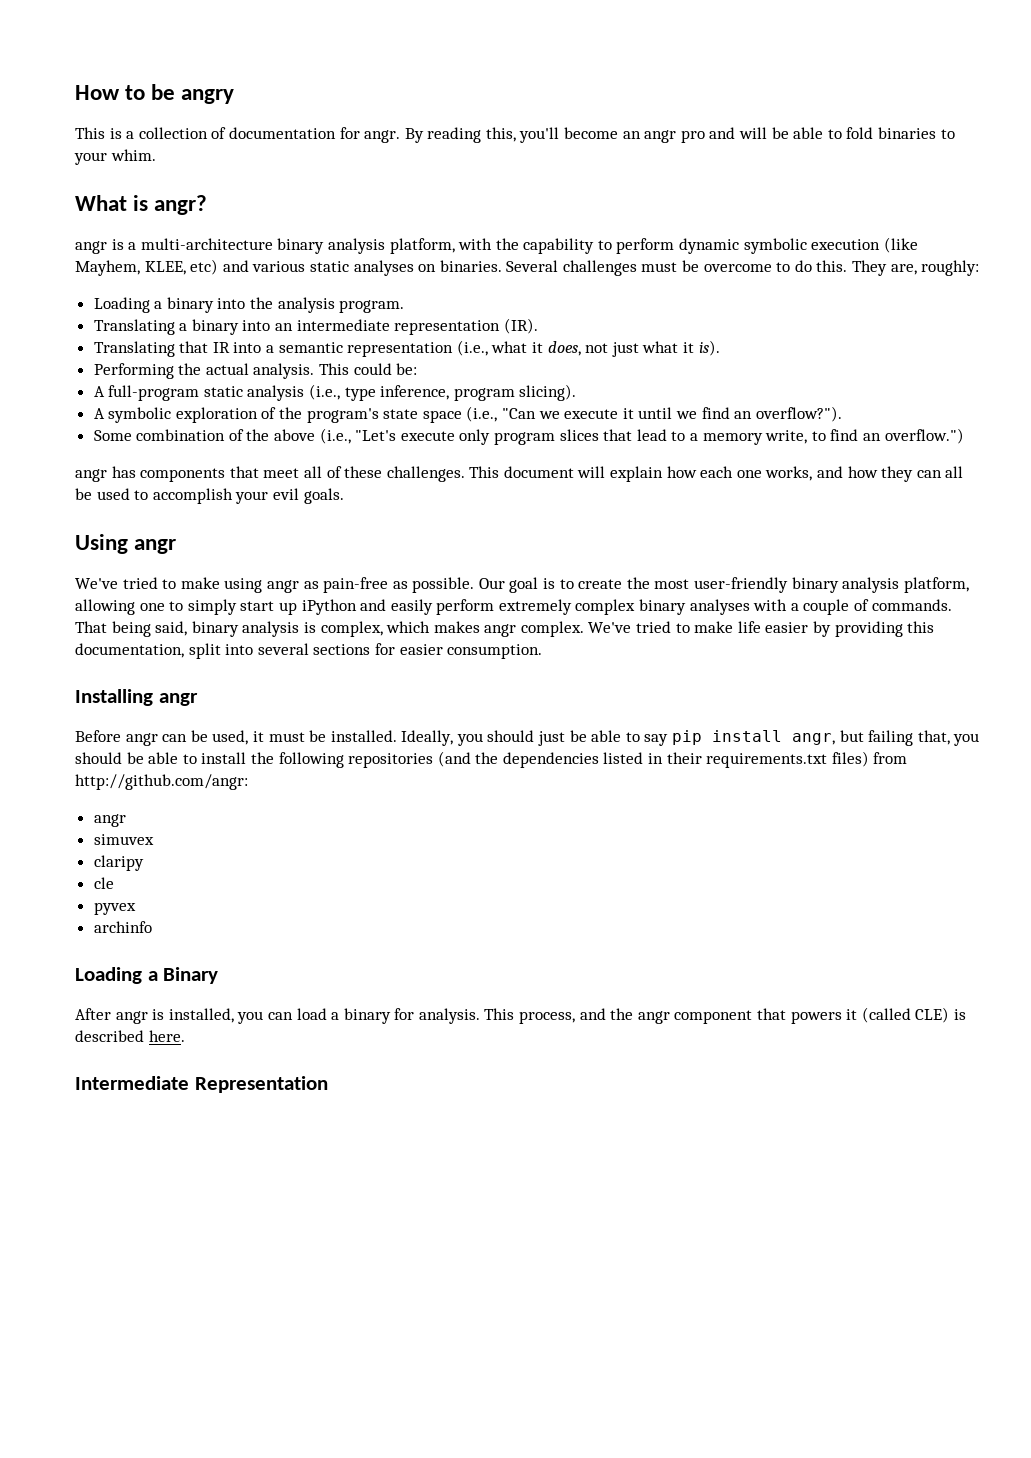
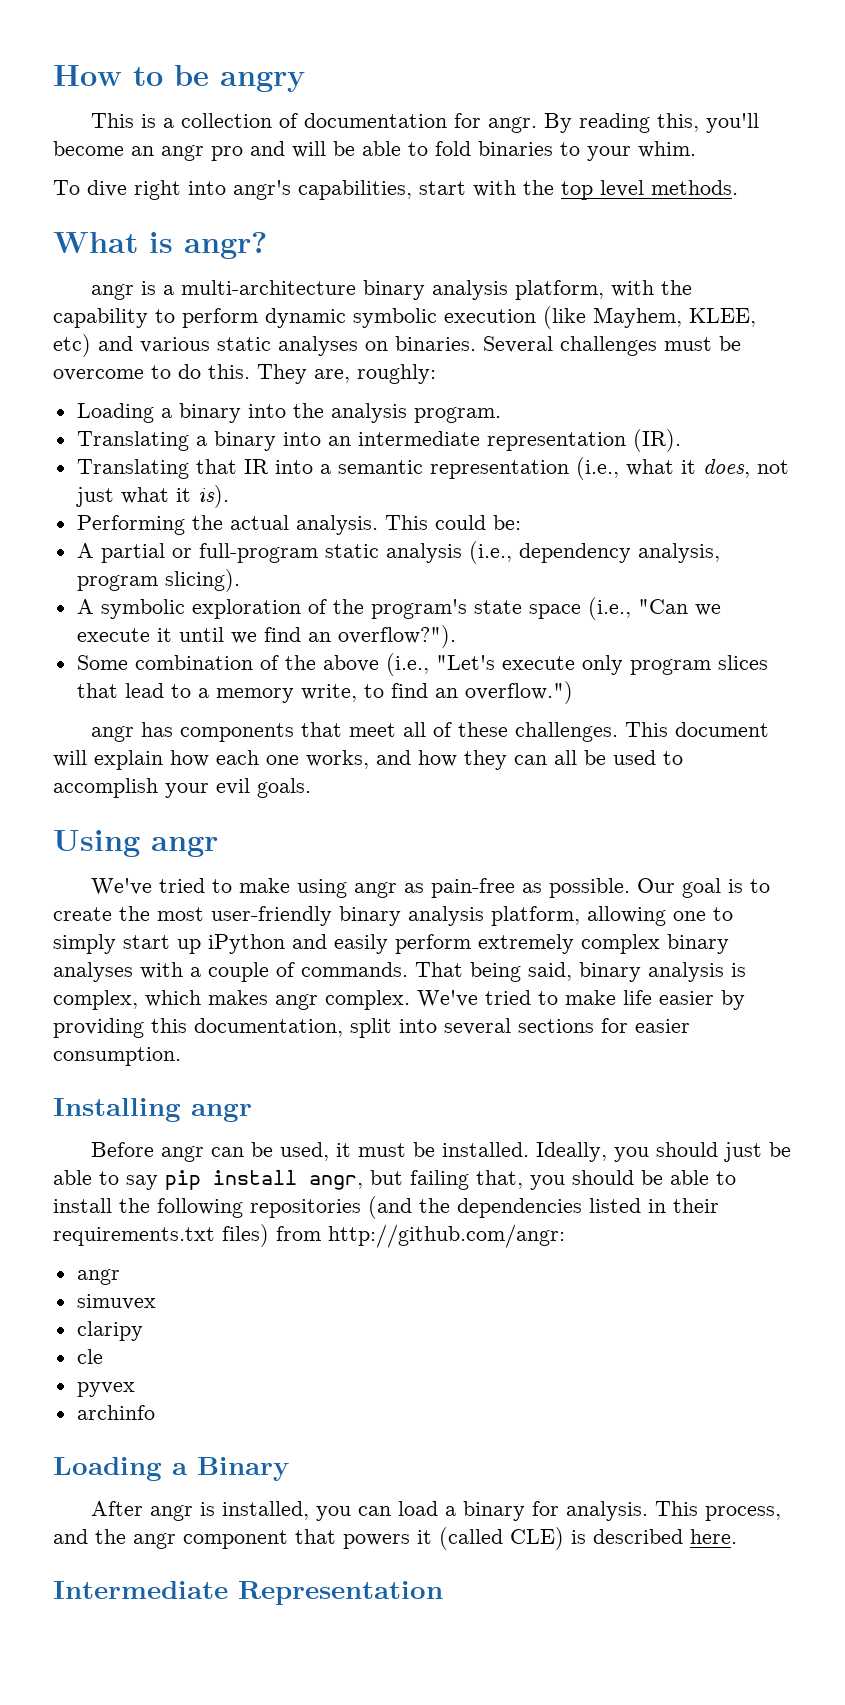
(156, 155) none -> [53,180,738,200] // To dive right into angr's capabilities, start with the top level methods.
(105, 391) none -> [100,543,192,563] partial or
[344,385,450,401] type inference, -> [518,543,720,563] dependency analysis,

